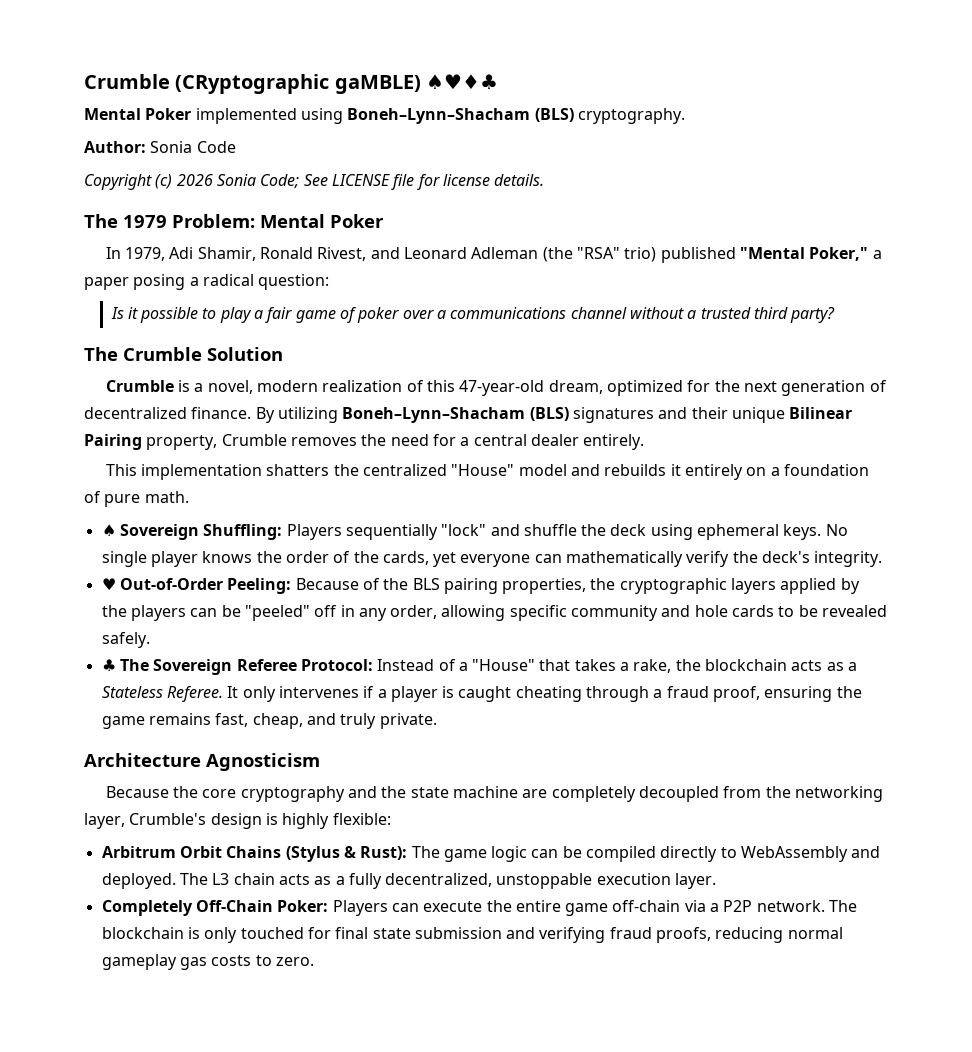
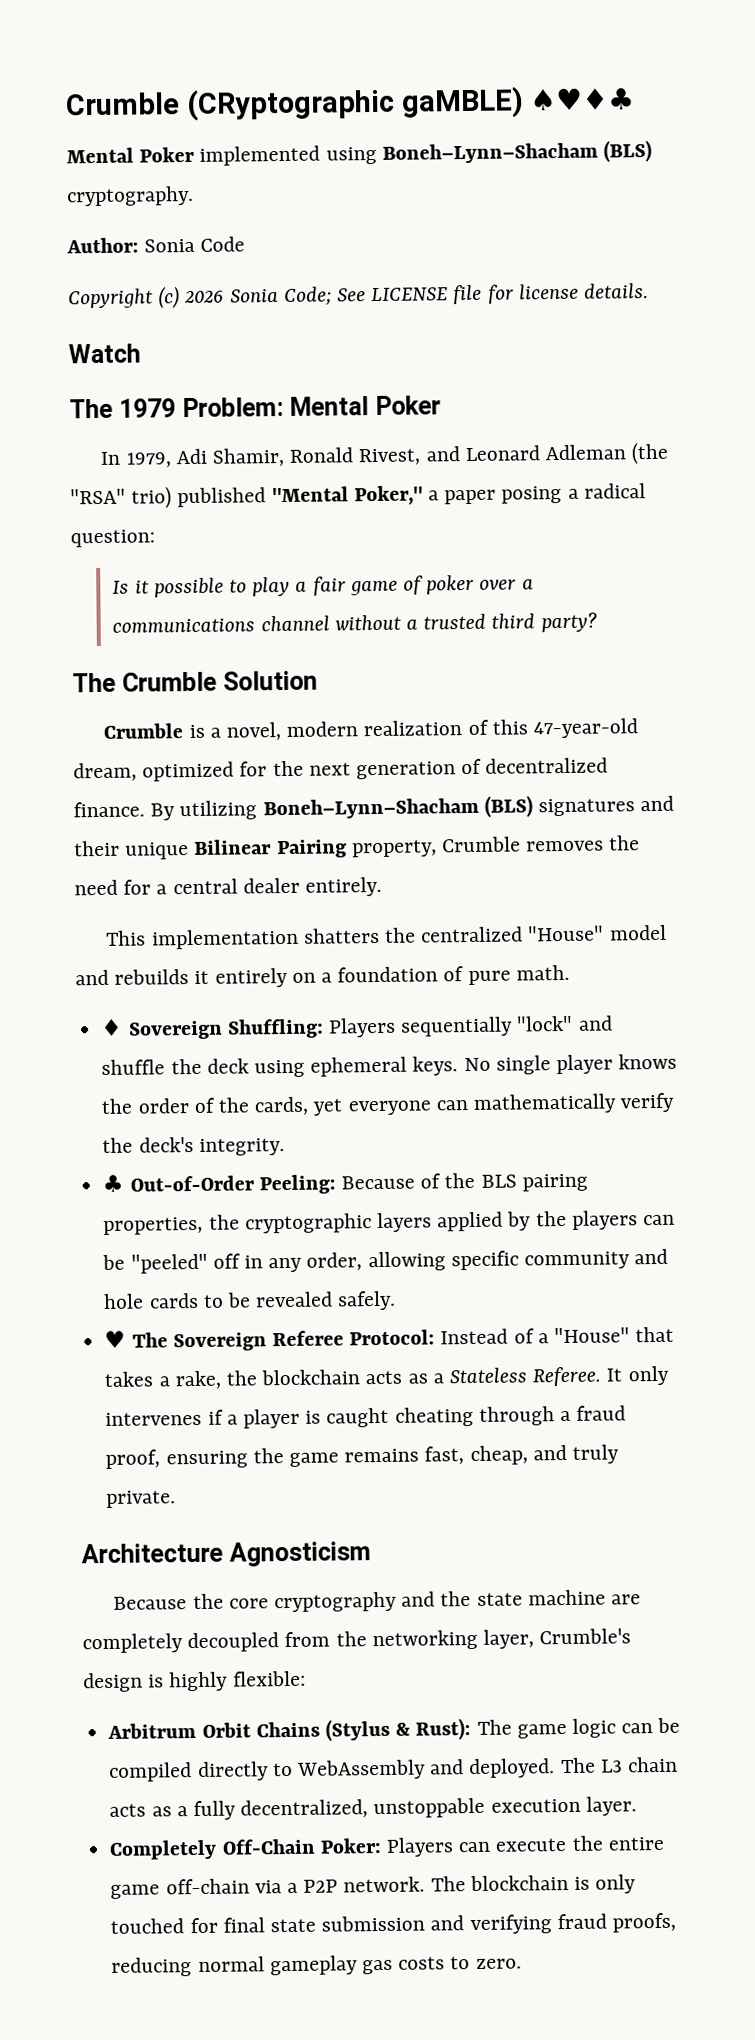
(545, 180) none -> [68,343,141,364] // Watch
[101,524,116,536] ♠ -> [100,1018,124,1036] ♦
[101,578,116,590] ♥ -> [102,1174,125,1192] ♣
[101,659,116,671] ♣ -> [104,1330,127,1348] ♥

